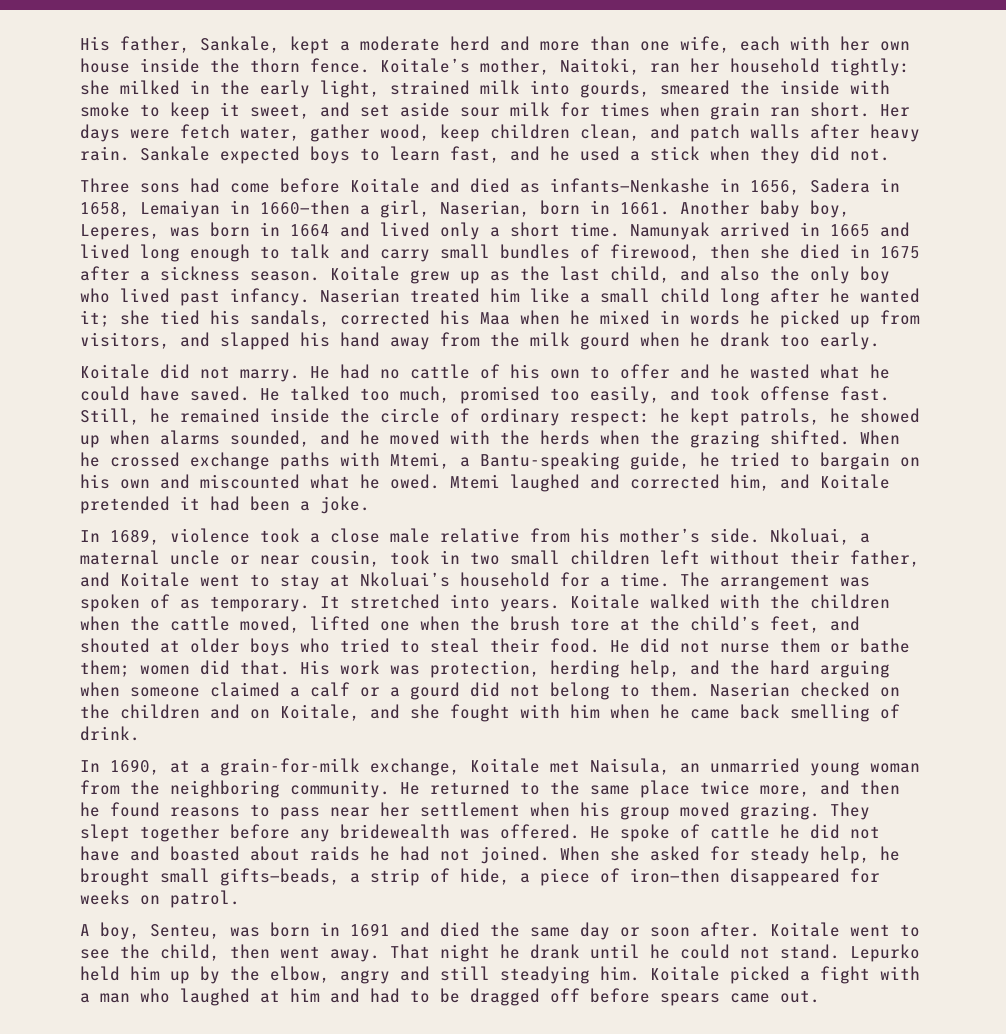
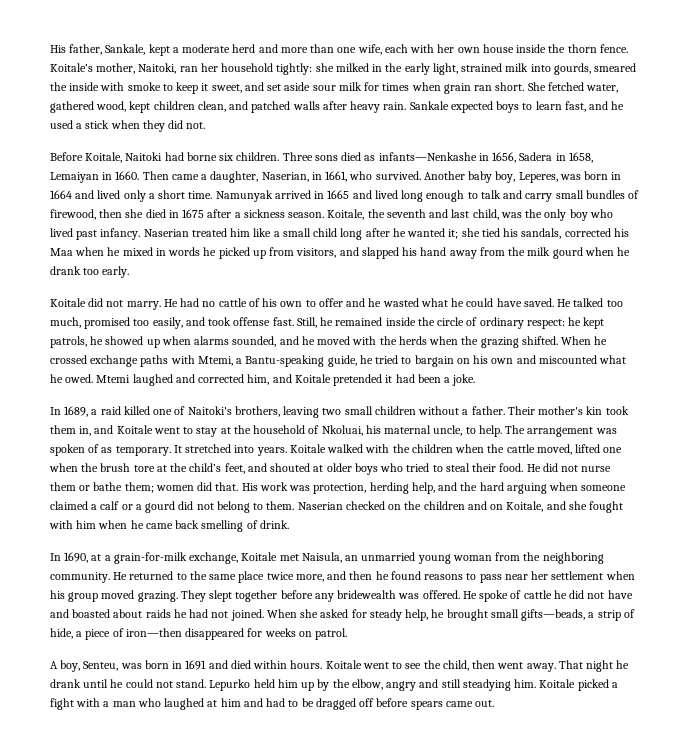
[880,104,910,117] [80,124,480,142] Her days were fetch water, gather wood, keep -> [527,82,619,93] [50,101,151,113] She fetched water, gathered wood, kept
[690,124,740,142] patch -> [251,101,291,113] patched
[80,178,460,193] Three sons had come before Koitale and -> [50,152,338,163] Before Koitale, Naitoki had borne six children. Three sons
[260,200,670,218] 1660—then a girl, Naserian, born in 1661. -> [115,171,421,183] 1660. Then came a daughter, Naserian, in 1661, who survived.
[330,266,760,284] Koitale grew up as the last child, and also -> [327,209,522,220] Koitale, the seventh and last child, was
[170,528,870,545] [80,550,920,567] violence took a close male relative from his mother’s side. Nkoluai, a maternal uncle or near cousin, took in two small children left without their father, -> [91,406,629,418] [50,425,92,436] a raid killed one of Naitoki's brothers, leaving two small children without a father. Their mother's kin took them in,
[360,572,670,587] Nkoluai’s household for a time. -> [233,425,502,437] the household of Nkoluai, his maternal uncle, to help.
[490,922,760,940] the same day or soon after. -> [253,660,323,669] within hours.

